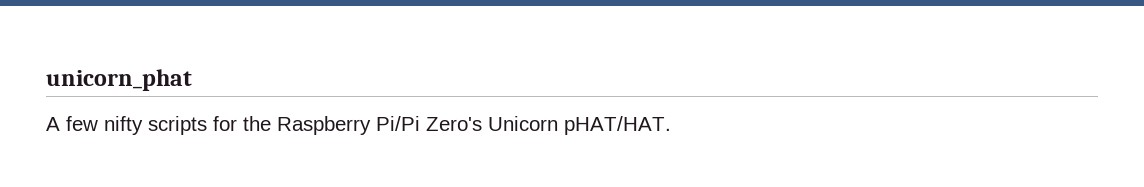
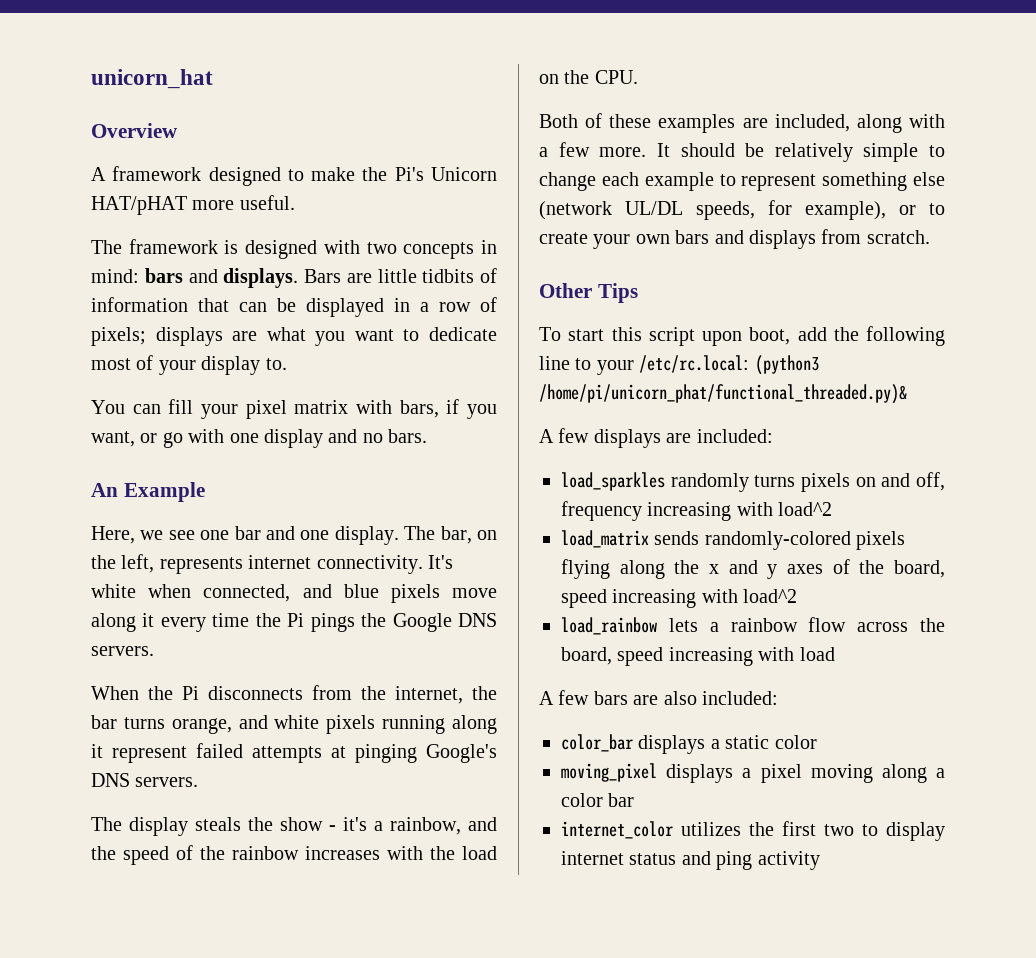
[46,69,192,91] [46,116,671,135] unicorn_phat // A few nifty scripts for the Raspberry Pi/Pi Zero's Unicorn pHAT/HAT. -> [91,69,213,89] [91,123,178,138] [91,166,497,186] [91,195,295,215] [91,239,498,259] [91,268,497,288] [91,297,497,317] [91,327,497,346] [91,355,287,375] [91,399,498,419] [91,429,428,448] [91,482,205,502] [91,526,497,545] [91,554,453,574] [91,584,498,603] [91,613,497,632] [91,646,154,656] [91,685,497,704] [91,715,497,734] [91,743,497,763] [91,773,199,787] [91,817,497,836] [91,845,497,865] [539,70,638,84] [539,113,945,133] [539,142,945,162] [539,172,945,191] [539,200,945,220] [539,229,930,249] [539,283,638,303] [539,326,945,346] [539,355,819,375] [539,384,907,404] [539,428,773,448] [561,472,945,492] [561,501,833,521] [561,530,906,550] [561,559,946,579] [561,589,798,608] [561,617,945,635] [561,647,835,666] [539,690,778,705] [561,734,817,754] [561,763,945,783] [561,793,635,807] [561,821,945,841] [561,851,820,870] unicorn_hat // Overview // A framework designed to make the Pi's Unicorn HAT/pHAT more useful. // The framework is designed with two concepts in mind: bars and displays. Bars are little tidbits of information that can be displayed in a row of pixels; displays are what you want to dedicate most of your display to. // You can fill your pixel matrix with bars, if you want, or go with one display and no bars. // An Example // Here, we see one bar and one display. The bar, on the left, represents internet connectivity. It's white when connected, and blue pixels move along it every time the Pi pings the Google DNS servers. // When the Pi disconnects from the internet, the bar turns orange, and white pixels running along it represent failed attempts at pinging Google's DNS servers. // The display steals the show - it's a rainbow, and the speed of the rainbow increases with the load on the CPU. // Both of these examples are included, along with a few more. It should be relatively simple to change each example to represent something else (network UL/DL speeds, for example), or to create your own bars and displays from scratch. // Other Tips // To start this script upon boot, add the following line to your /etc/rc.local: (python3 /home/pi/unicorn_phat/functional_threaded.py)& // A few displays are included: // load_sparkles randomly turns pixels on and off, frequency increasing with load^2 // load_matrix sends randomly-colored pixels flying along the x and y axes of the board, speed increasing with load^2 // load_rainbow lets a rainbow flow across the board, speed increasing with load // A few bars are also included: // color_bar displays a static color // moving_pixel displays a pixel moving along a color bar // internet_color utilizes the first two to display internet status and ping activity

